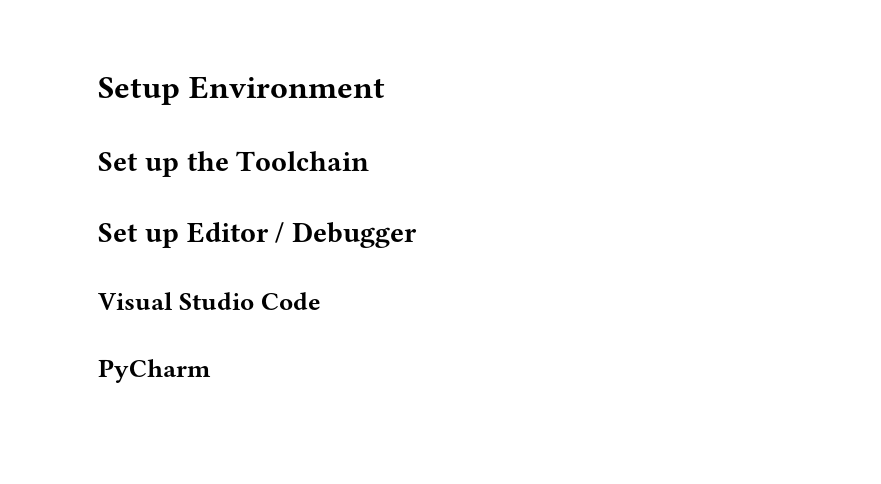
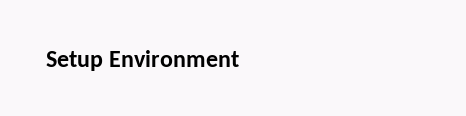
[98,151,370,177] [98,222,418,248] [98,292,322,310] [98,359,211,383] // Set up the Toolchain // Set up Editor / Debugger // Visual Studio Code // PyCharm -> (240, 58) none

